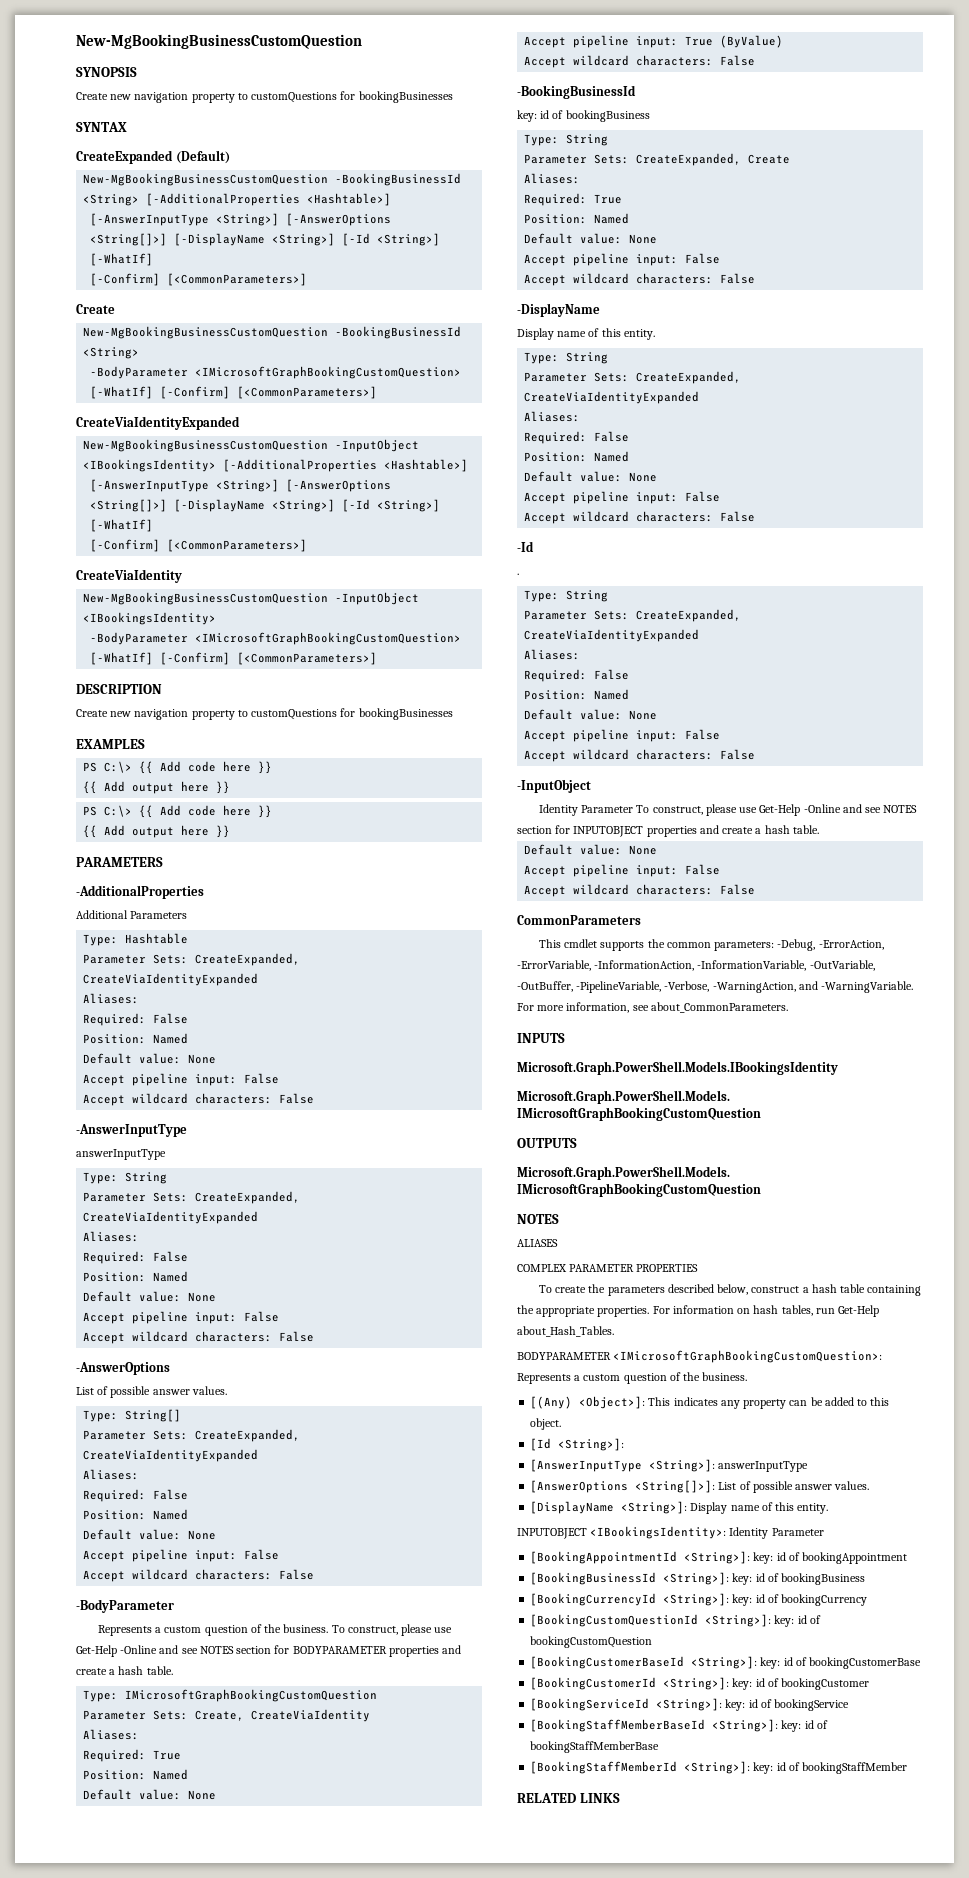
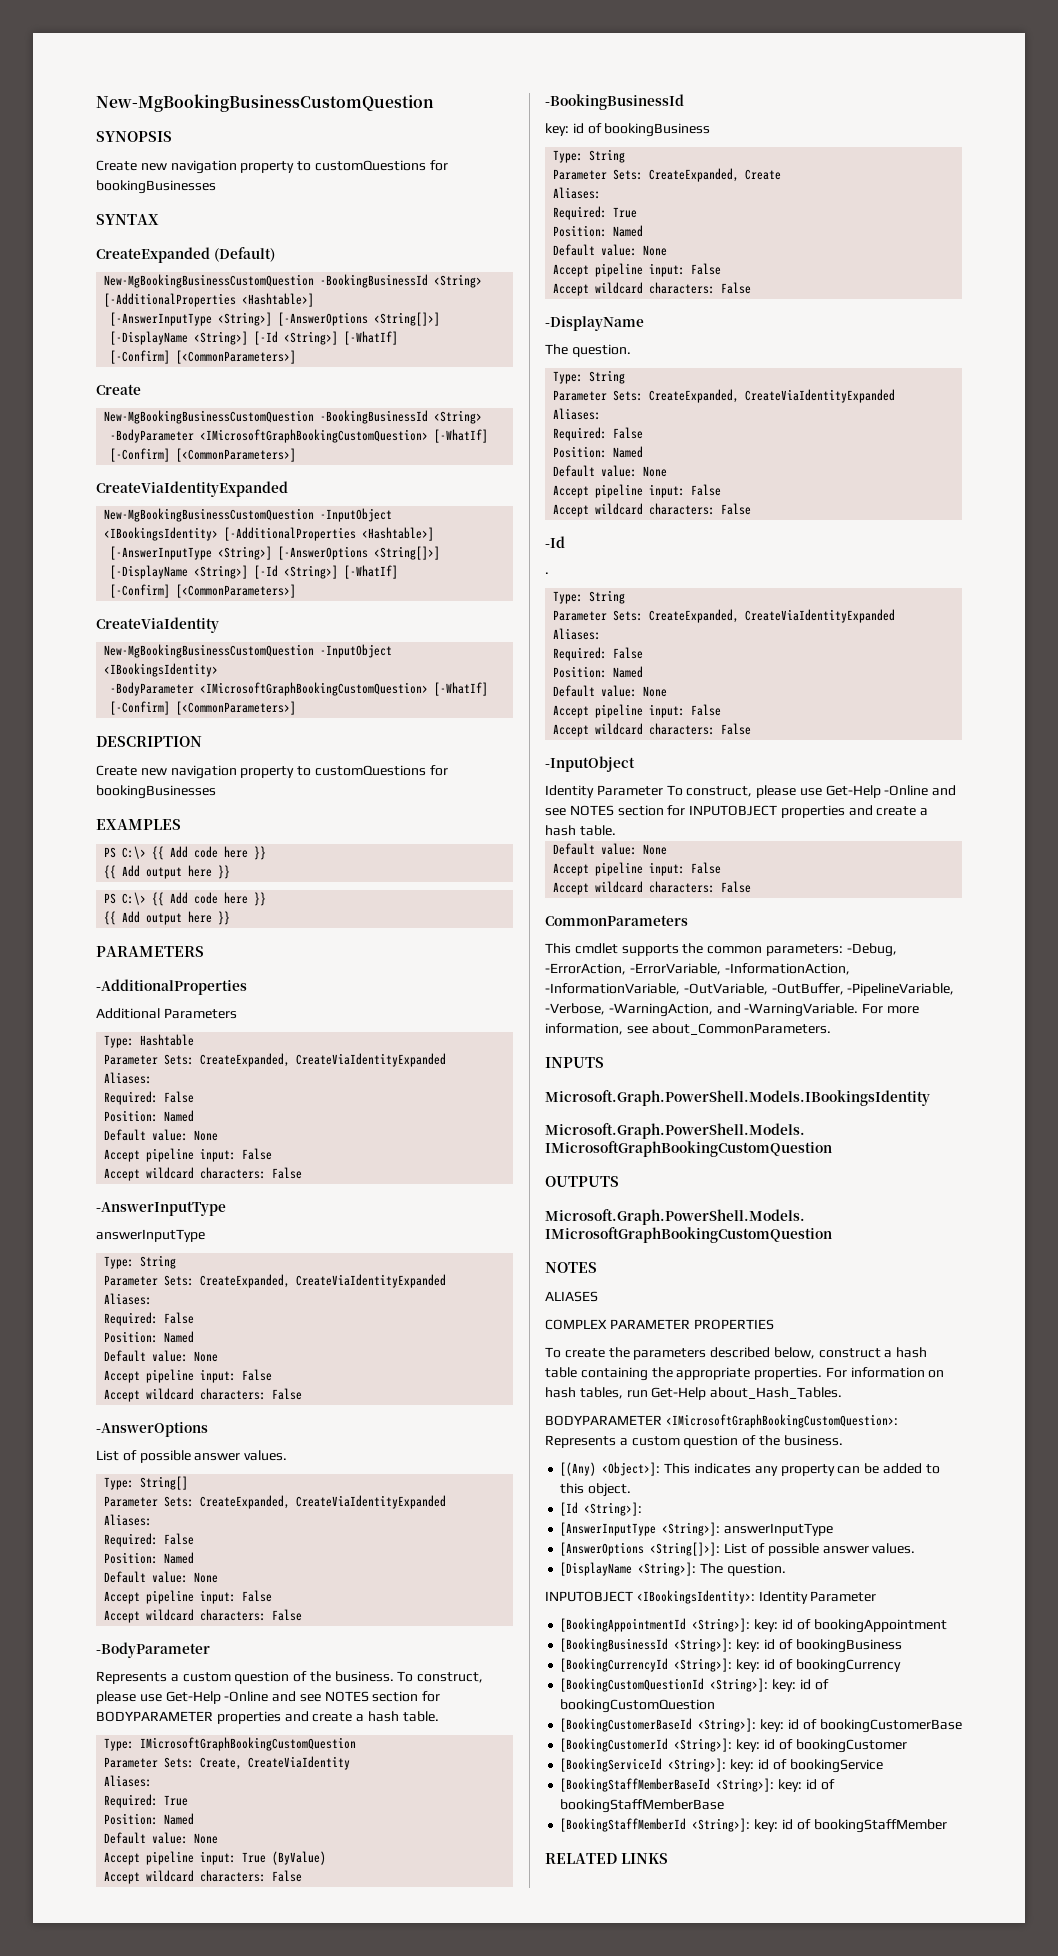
[517,328,655,340] Display name of this entity. -> [545,344,631,357] The question.
[690,1502,829,1514] Display name of this entity. -> [700,1563,786,1576] The question.

